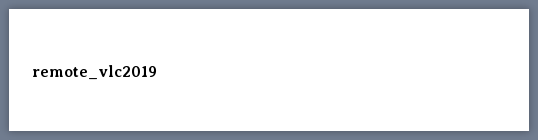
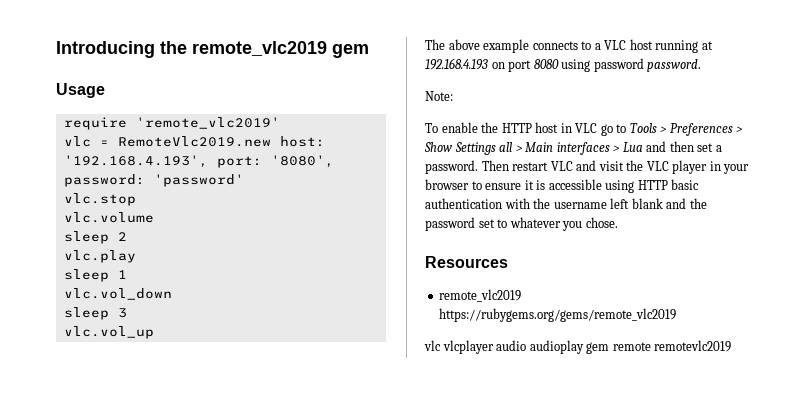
[32,65,157,80] remote_vlc2019 -> [56,41,369,58] [56,83,105,98] [63,117,280,130] [63,136,325,147] [63,155,334,168] [63,174,244,187] [63,193,136,206] [63,212,154,223] [63,231,127,244] [63,250,136,263] [63,269,127,282] [63,288,172,300] [63,307,127,320] [63,326,154,339] [425,39,713,53] [425,58,702,72] [425,91,453,101] [425,122,744,136] [424,141,722,155] [425,160,750,174] [425,179,700,193] [425,198,707,209] [425,217,618,231] [425,256,508,268] [439,289,522,302] [439,308,677,322] [424,340,732,354] Introducing the remote_vlc2019 gem // Usage // require 'remote_vlc2019' // vlc = RemoteVlc2019.new host: '192.168.4.193', port: '8080', password: 'password' // vlc.stop // vlc.volume // sleep 2 // vlc.play // sleep 1 // vlc.vol_down // sleep 3 // vlc.vol_up // The above example connects to a VLC host running at 192.168.4.193 on port 8080 using password password. // Note: // To enable the HTTP host in VLC go to Tools > Preferences > Show Settings all > Main interfaces > Lua and then set a password. Then restart VLC and visit the VLC player in your browser to ensure it is accessible using HTTP basic authentication with the username left blank and the password set to whatever you chose. // Resources // remote_vlc2019 https://rubygems.org/gems/remote_vlc2019 // vlc vlcplayer audio audioplay gem remote remotevlc2019

